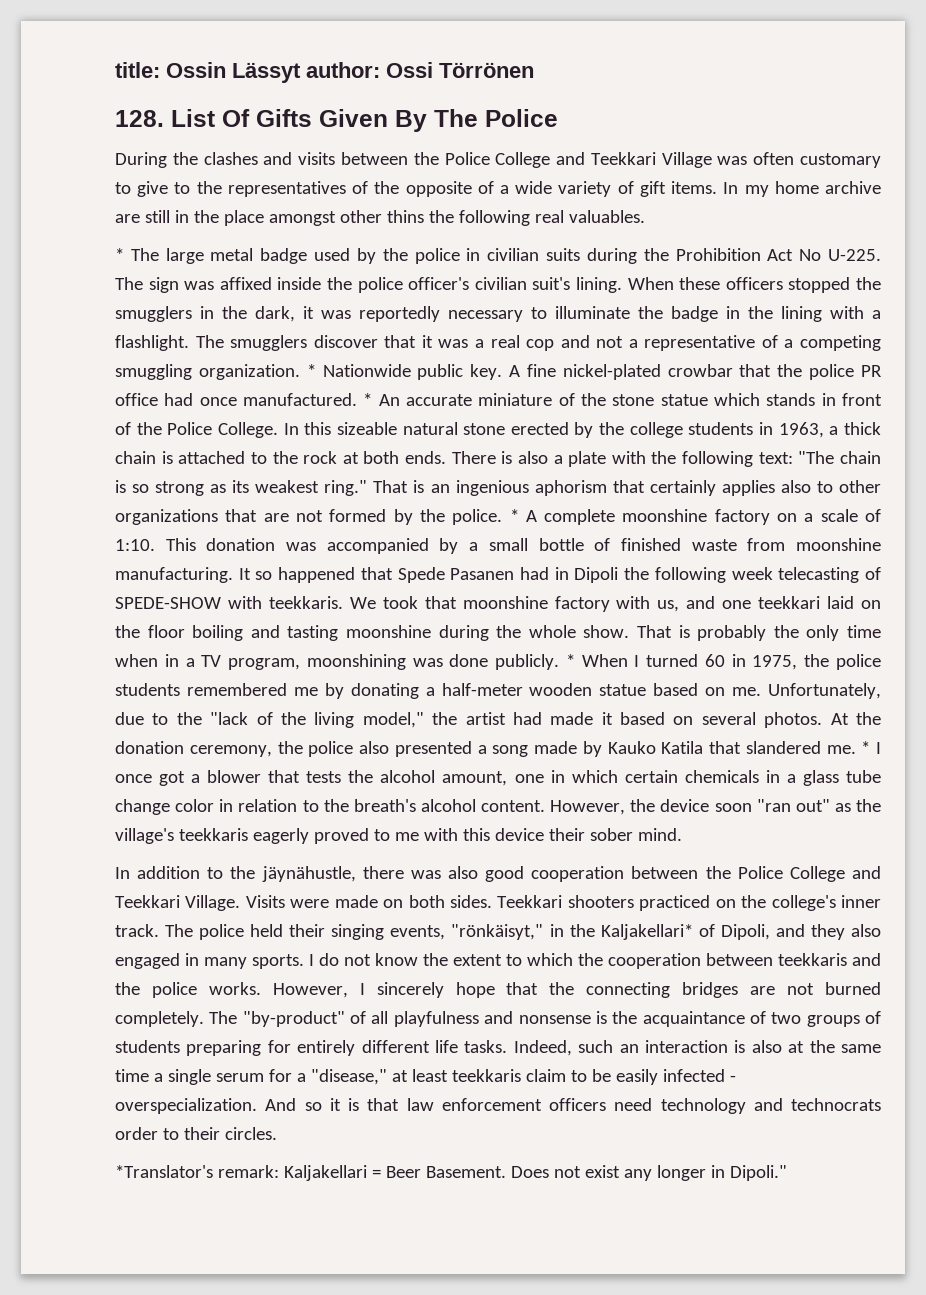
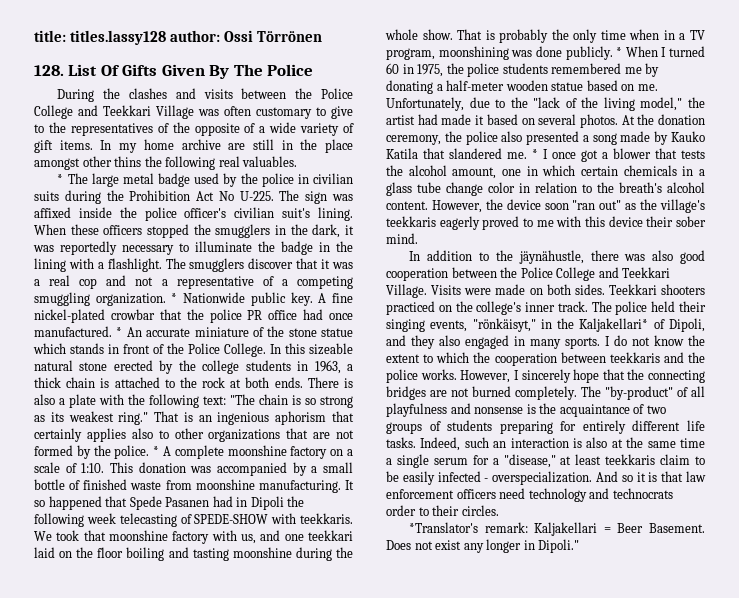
[166,62,301,83] Ossin Lässyt -> [70,30,167,45] titles.lassy128

